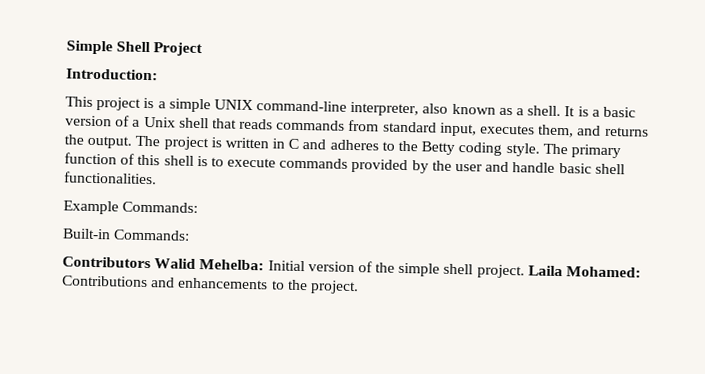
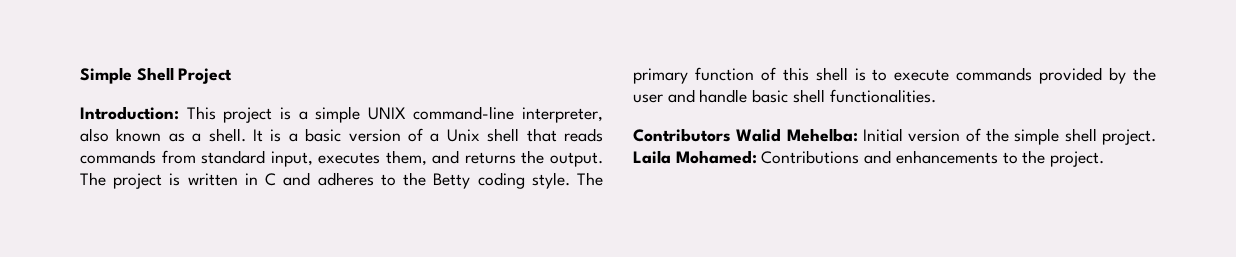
(158, 74) // -> (179, 113) none
[63,200,199,215] [62,228,191,241] // Example Commands: // Built-in Commands: -> (936, 96) none

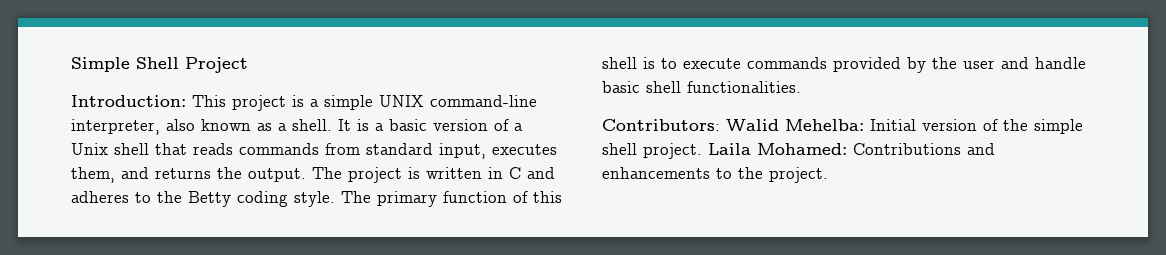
[633,128,731,142] Contributors -> [602,119,720,131] Contributors:

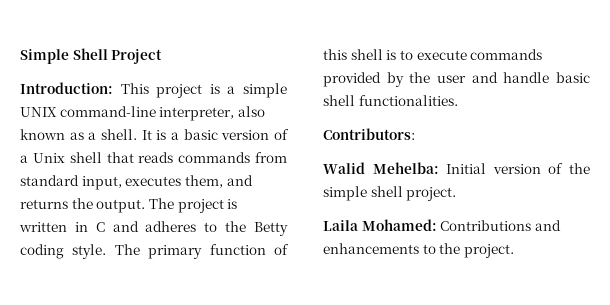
(720, 125) none -> (415, 134) //
(702, 151) none -> (457, 194) //

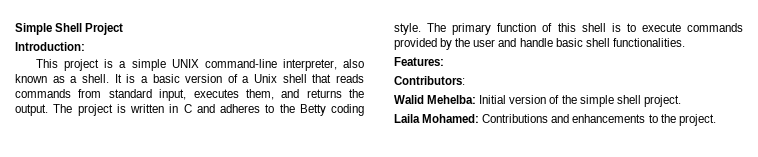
(113, 88) none -> (85, 46) //
(458, 100) none -> [394,57,444,66] // Features:

